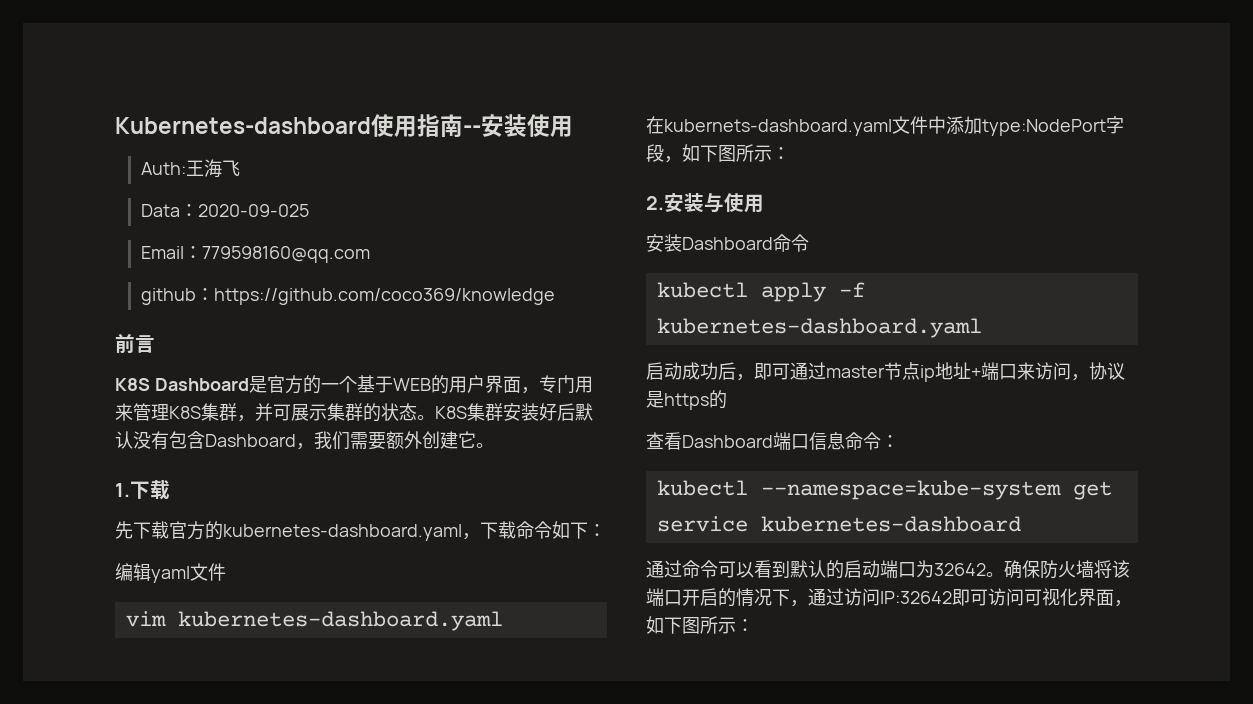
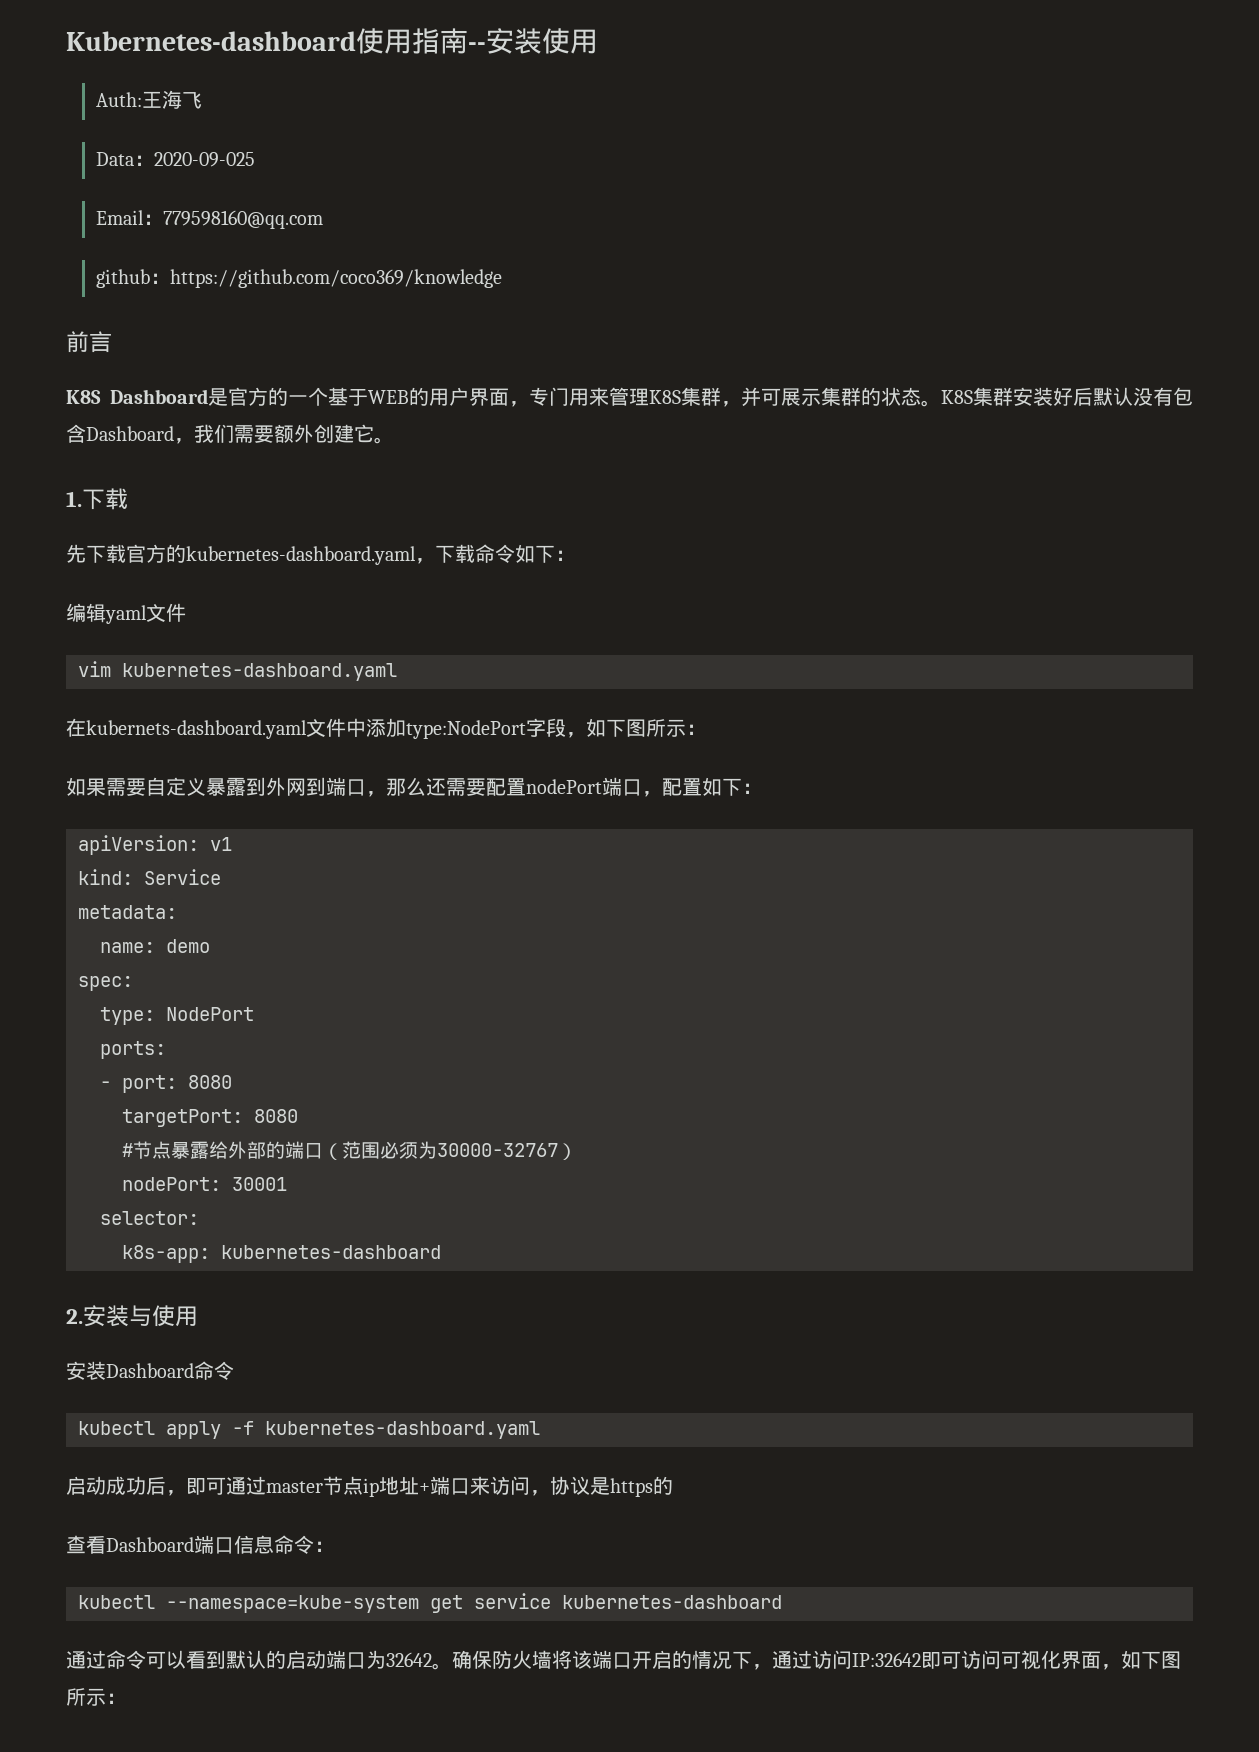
(790, 153) none -> [66,777,762,797] [78,835,232,855] [78,869,221,885] [78,905,177,919] [100,939,210,953] [78,976,133,991] [100,1007,254,1025] [100,1041,166,1059] [100,1075,232,1093] [122,1109,298,1127] [122,1141,577,1160] [122,1177,287,1191] [100,1211,199,1225] [122,1245,441,1263] // 如果需要自定义暴露到外网到端口，那么还需要配置nodePort端口，配置如下： // apiVersion: v1 // kind: Service // metadata: // name: demo // spec: // type: NodePort // ports: // - port: 8080 // targetPort: 8080 // #节点暴露给外部的端口（范围必须为30000-32767） // nodePort: 30001 // selector: // k8s-app: kubernetes-dashboard

